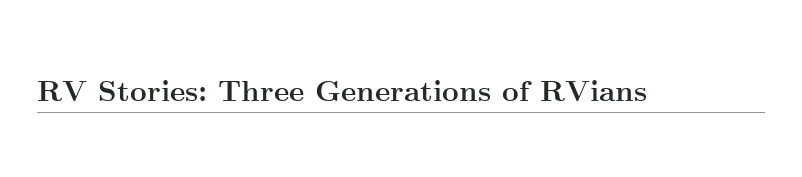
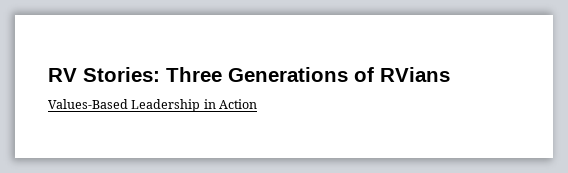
(647, 90) none -> [48,99,258,112] // Values-Based Leadership in Action

